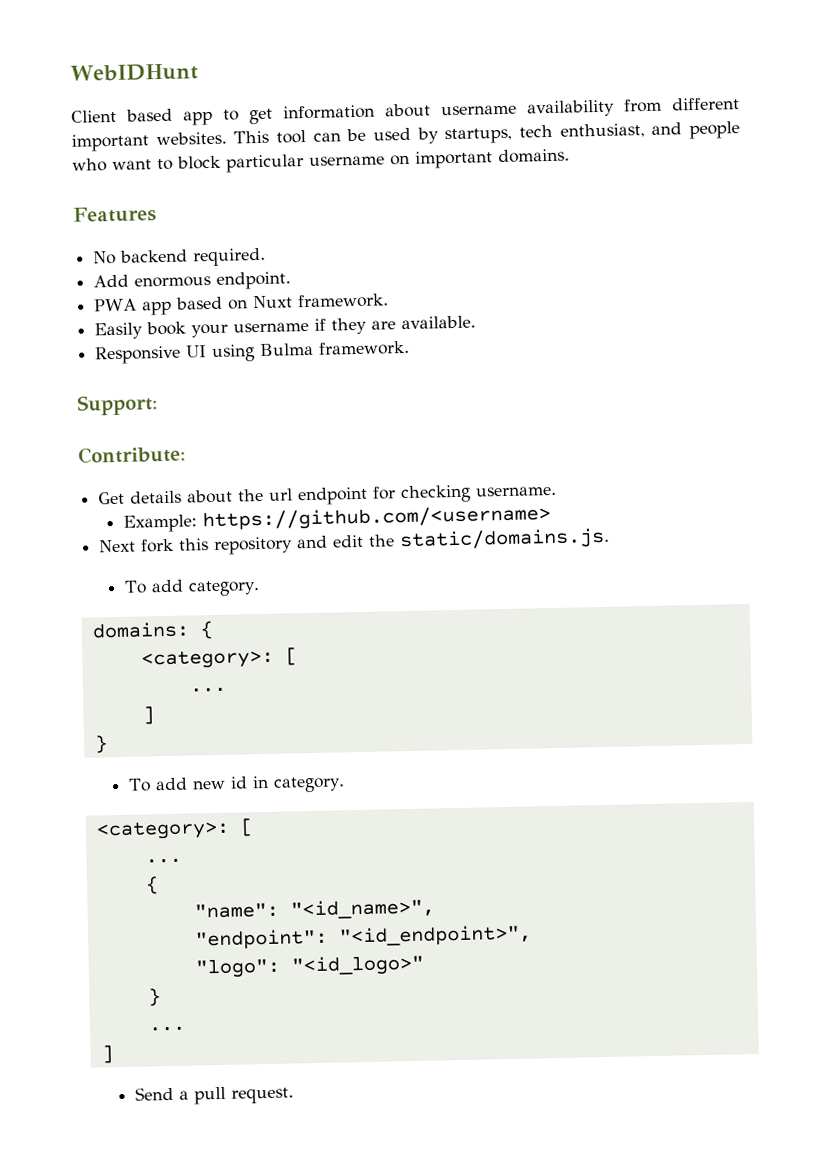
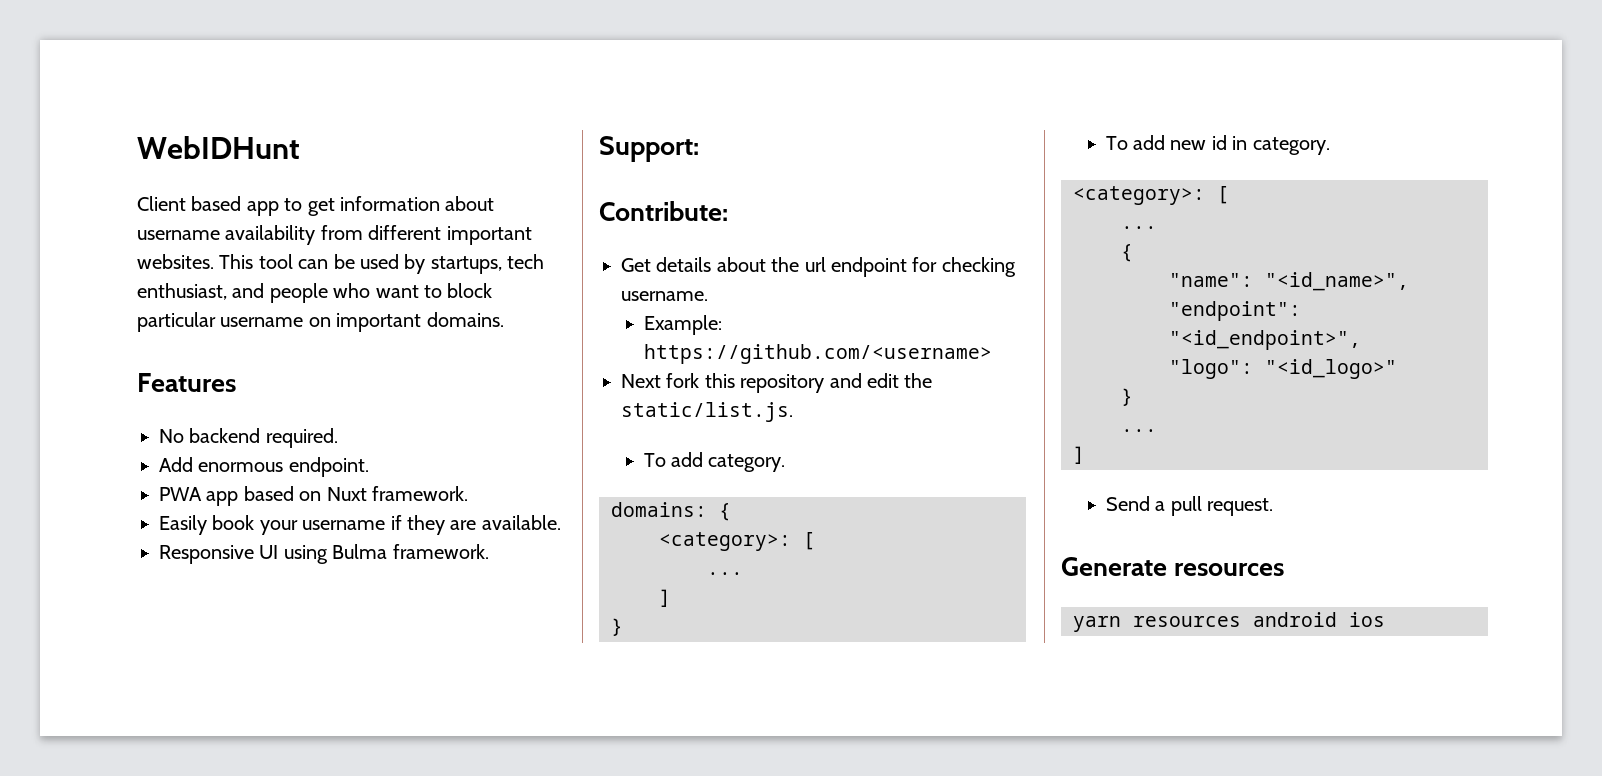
[399,527,611,552] static/domains.js. -> [621,402,793,422] static/list.js.
(294, 1095) none -> [1061,557,1285,576] [1073,612,1385,632] // Generate resources // yarn resources android ios

